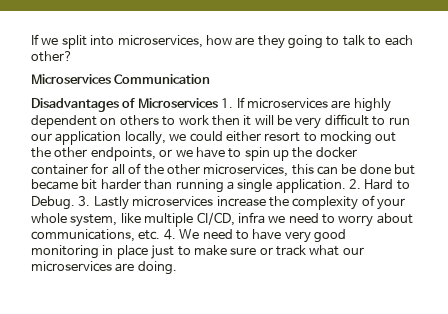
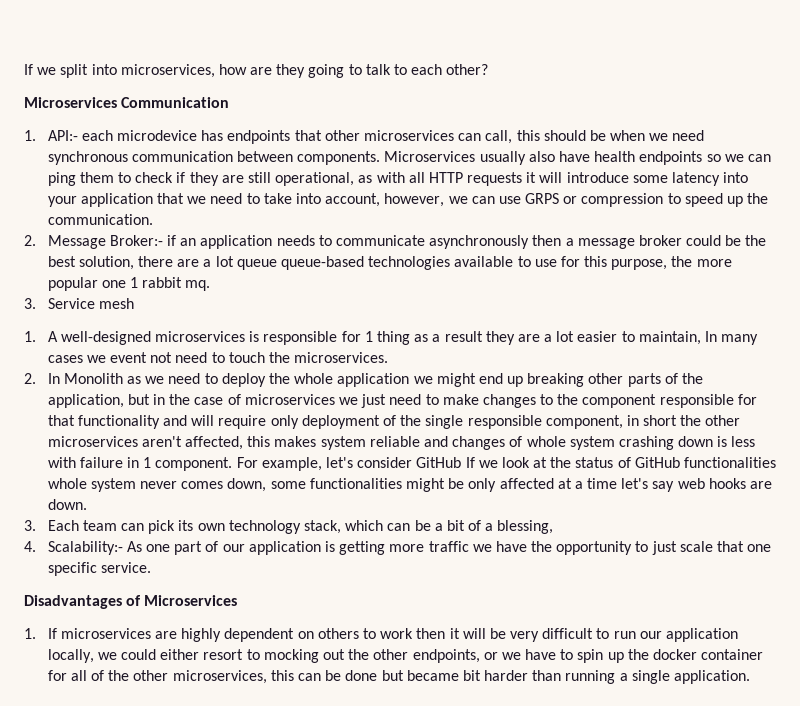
(211, 79) none -> [24,130,705,144] [47,151,771,165] [47,172,749,186] [47,193,769,207] [47,214,153,225] [24,235,767,249] [47,256,732,270] [47,277,211,291] [24,298,134,309] [24,331,759,345] [47,352,389,363] [24,373,703,387] [47,394,757,408] [47,415,741,429] [47,436,756,450] [47,457,776,471] [47,478,772,492] [47,499,87,510] [24,520,554,534] [24,541,772,555] [47,562,151,576] // 1. API:- each microdevice has endpoints that other microservices can call, this should be when we need synchronous communication between components. Microservices usually also have health endpoints so we can ping them to check if they are still operational, as with all HTTP requests it will introduce some latency into your application that we need to take into account, however, we can use GRPS or compression to speed up the communication. // 2. Message Broker:- if an application needs to communicate asynchronously then a message broker could be the best solution, there are a lot queue queue-based technologies available to use for this purpose, the more popular one 1 rabbit mq. // 3. Service mesh // 1. A well-designed microservices is responsible for 1 thing as a result they are a lot easier to maintain, In many cases we event not need to touch the microservices. // 2. In Monolith as we need to deploy the whole application we might end up breaking other parts of the application, but in the case of microservices we just need to make changes to the component responsible for that functionality and will require only deployment of the single responsible component, in short the other microservices aren't affected, this makes system reliable and changes of whole system crashing down is less with failure in 1 component. For example, let's consider GitHub If we look at the status of GitHub functionalities whole system never comes down, some functionalities might be only affected at a time let's say web hooks are down. // 3. Each team can pick its own technology stack, which can be a bit of a blessing, // 4. Scalability:- As one part of our application is getting more traffic we have the opportunity to just scale that one specific service.
(218, 103) none -> (238, 600) //
[349,179,410,190] [31,195,405,210] [31,212,413,227] [31,229,346,243] [31,245,364,259] [31,261,177,275] 2. Hard to Debug. 3. Lastly microservices increase the complexity of your whole system, like multiple CI/CD, infra we need to worry about communications, etc. 4. We need to have very good monitoring in place just to make sure or track what our microservices are doing. -> (750, 677) none

